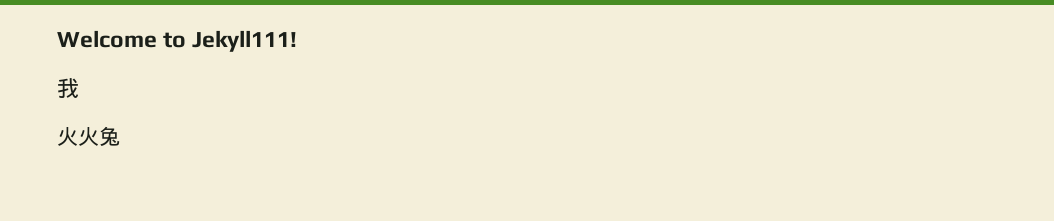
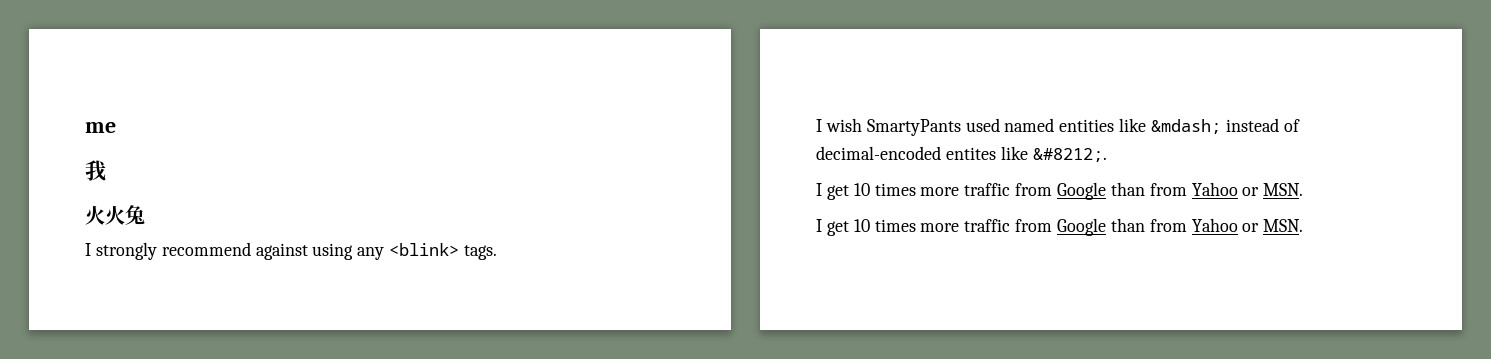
[57,30,298,52] Welcome to Jekyll111! -> [85,122,116,133] me
(120, 136) none -> [85,242,498,260] [816,118,1300,136] [816,146,1107,162] [816,182,1304,200] [816,218,1304,236] // I strongly recommend against using any <blink> tags. // I wish SmartyPants used named entities like &mdash; instead of decimal-encoded entites like &#8212;. // I get 10 times more traffic from Google than from Yahoo or MSN. // I get 10 times more traffic from Google than from Yahoo or MSN.

